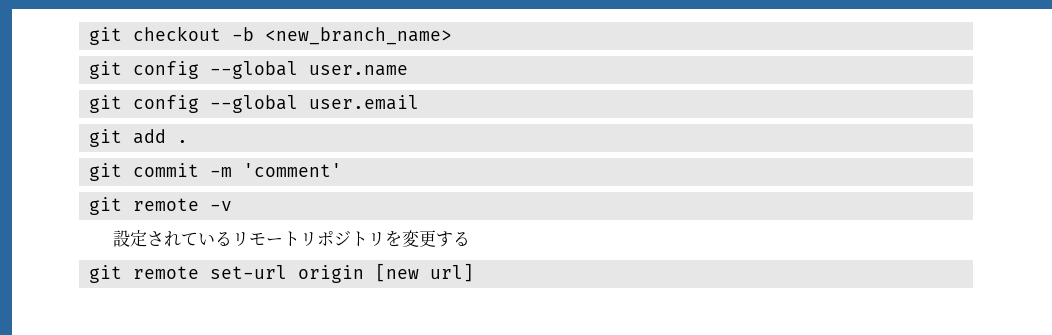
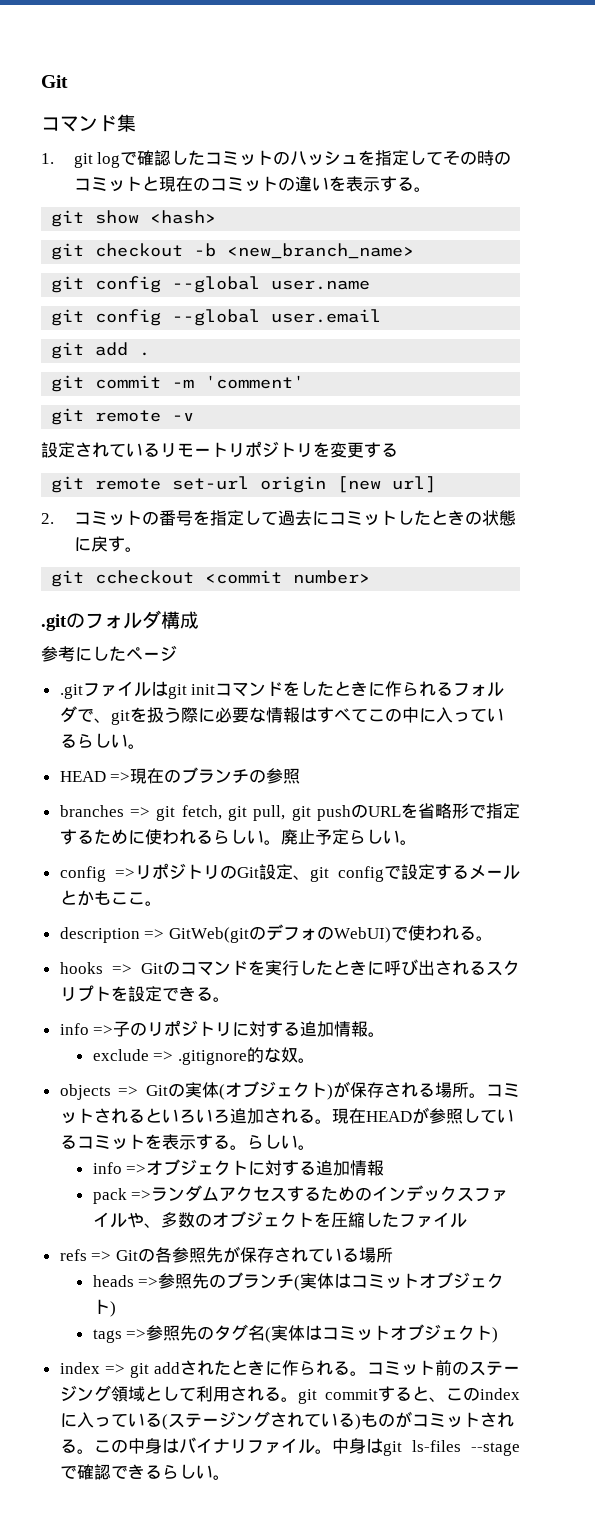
(89, 36) none -> [41,75,68,88] [41,114,136,132] [41,150,512,168] [73,176,431,192] [51,210,217,227] Git // コマンド集 // 1. git logで確認したコミットのハッシュを指定してその時のコミットと現在のコミットの違いを表示する。 // git show <hash> //
(475, 272) none -> [41,510,516,526] [73,536,142,552] [51,570,371,587] [41,610,199,631] [41,645,177,662] [59,681,505,699] [59,706,504,725] [59,733,145,749] [59,767,301,784] [59,803,520,821] [59,829,417,845] [59,863,520,882] [59,890,162,906] [59,924,493,943] [59,959,520,976] [59,985,230,1002] [59,1020,386,1037] [92,1047,315,1065] [59,1081,520,1100] [59,1107,514,1124] [59,1134,315,1150] [92,1159,385,1176] [92,1185,509,1204] [92,1211,467,1228] [59,1246,393,1263] [92,1272,505,1291] [92,1299,116,1317] [92,1324,499,1343] [59,1360,520,1378] [59,1385,520,1404] [59,1411,514,1430] [59,1437,520,1456] [59,1464,230,1480] // 2.コミットの番号を指定して過去にコミットしたときの状態に戻す。 // git ccheckout <commit number> // .gitのフォルダ構成 // 参考にしたページ // .gitファイルはgit initコマンドをしたときに作られるフォルダで、gitを扱う際に必要な情報はすべてこの中に入っているらしい。 // HEAD =>現在のブランチの参照 // branches => git fetch, git pull, git pushのURLを省略形で指定するために使われるらしい。廃止予定らしい。 // config =>リポジトリのGit設定、git configで設定するメールとかもここ。 // description => GitWeb(gitのデフォのWebUI)で使われる。 // hooks => Gitのコマンドを実行したときに呼び出されるスクリプトを設定できる。 // info =>子のリポジトリに対する追加情報。 // exclude => .gitignore的な奴。 // objects => Gitの実体(オブジェクト)が保存される場所。コミットされるといろいろ追加される。現在HEADが参照しているコミットを表示する。らしい。 // info =>オブジェクトに対する追加情報 // pack =>ランダムアクセスするためのインデックスファイルや、多数のオブジェクトを圧縮したファイル // refs => Gitの各参照先が保存されている場所 // heads =>参照先のブランチ(実体はコミットオブジェクト) // tags =>参照先のタグ名(実体はコミットオブジェクト) // index => git addされたときに作られる。コミット前のステージング領域として利用される。git commitすると、このindexに入っている(ステージングされている)ものがコミットされる。この中身はバイナリファイル。中身はgit ls-files --stageで確認できるらしい。

